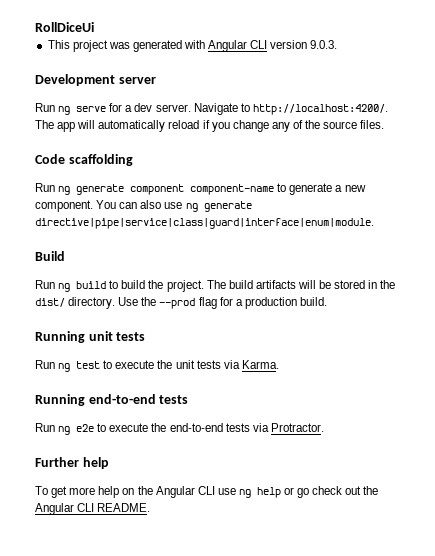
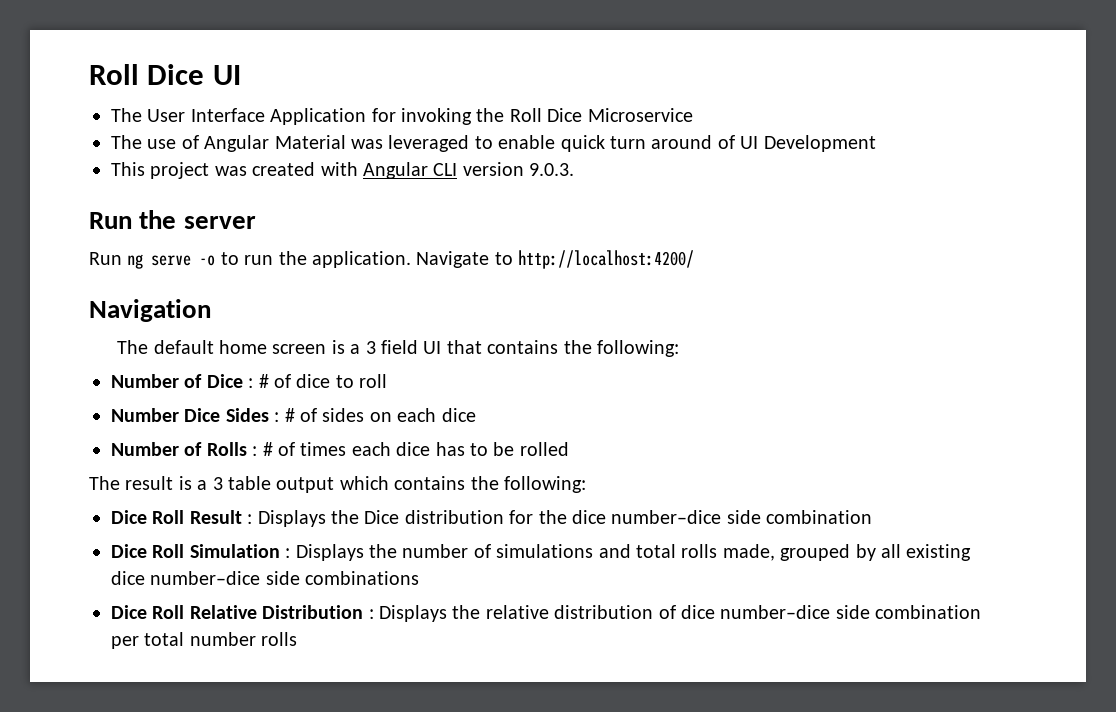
[35,22,94,32] RollDiceUi -> [89,64,241,85] [111,108,693,125] [111,135,876,152] Roll Dice UI // The User Interface Application for invoking the Roll Dice Microservice // The use of Angular Material was leveraged to enable quick turn around of UI Development
[132,40,182,52] generated -> [252,162,316,176] created
[35,74,115,86] Development -> [89,210,177,229] Run the
[109,103,388,115] [35,120,385,132] [35,154,133,166] [35,183,366,195] [35,200,252,212] [35,218,374,229] [35,251,65,261] [35,280,396,292] [35,297,327,309] [35,331,146,343] [35,360,279,372] [35,394,189,406] [35,423,324,435] [35,457,109,469] [35,486,379,498] [35,503,151,515] for a dev server. Navigate to http://localhost:4200/. The app will automatically reload if you change any of the source files. // Code scaffolding // Run ng generate component component-name to generate a new component. You can also use ng generate directive|pipe|service|class|guard|interface|enum|module. // Build // Run ng build to build the project. The build artifacts will be stored in the dist/ directory. Use the --prod flag for a production build. // Running unit tests // Run ng test to execute the unit tests via Karma. // Running end-to-end tests // Run ng e2e to execute the end-to-end tests via Protractor. // Further help // To get more help on the Angular CLI use ng help or go check out the Angular CLI README. -> [199,250,695,269] [89,299,211,322] [117,340,680,357] [111,374,388,388] [111,408,476,422] [111,442,569,456] [89,476,586,493] [111,510,873,527] [111,544,972,561] [111,571,420,585] [111,605,982,622] [111,632,298,649] -o to run the application. Navigate to http://localhost:4200/ // Navigation // The default home screen is a 3 field UI that contains the following: // Number of Dice : # of dice to roll // Number Dice Sides : # of sides on each dice // Number of Rolls : # of times each dice has to be rolled // The result is a 3 table output which contains the following: // Dice Roll Result : Displays the Dice distribution for the dice number–dice side combination // Dice Roll Simulation : Displays the number of simulations and total rolls made, grouped by all existing dice number–dice side combinations // Dice Roll Relative Distribution : Displays the relative distribution of dice number–dice side combination per total number rolls

